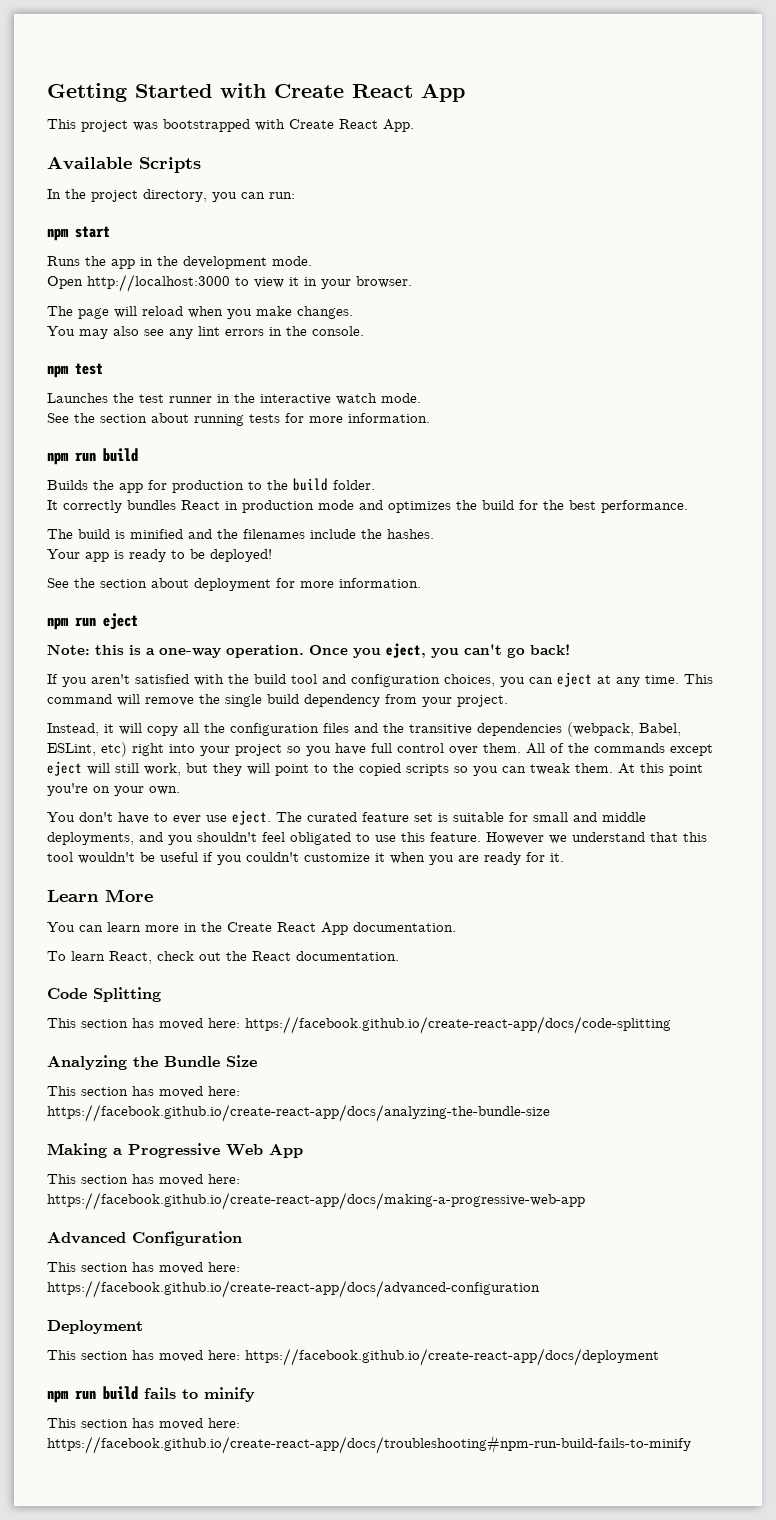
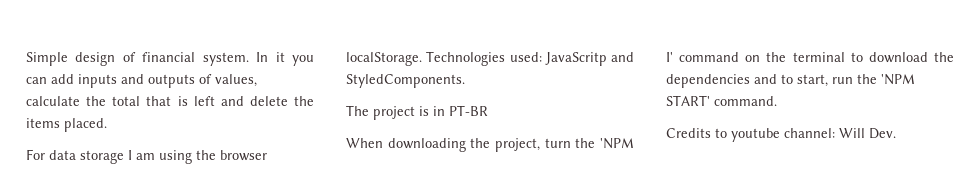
[47,83,465,102] [47,119,414,132] [47,156,201,173] [47,189,295,202] [47,226,110,241] [47,256,312,269] [47,274,412,292] [47,306,353,319] [47,326,364,339] [47,363,103,378] [47,393,421,405] [47,413,430,426] [47,448,138,465] [47,478,375,493] [47,500,688,513] [47,529,434,539] [47,549,272,562] [47,578,421,591] [47,613,138,630] [47,643,570,658] [47,672,713,687] [47,694,508,707] [47,722,681,737] [47,742,713,757] [47,761,703,776] [47,783,180,796] [47,810,646,825] [47,832,707,845] [47,852,564,865] [47,889,153,902] [47,922,456,935] [47,951,399,964] [47,987,161,1002] [47,1016,671,1034] [47,1055,257,1070] [47,1086,240,1098] [47,1104,550,1122] [47,1143,303,1158] [47,1174,240,1186] [47,1192,585,1210] [47,1231,242,1246] [47,1262,240,1274] [47,1280,540,1298] [47,1320,143,1334] [47,1348,659,1366] [47,1386,255,1403] [47,1418,240,1430] [47,1435,691,1454] Getting Started with Create React App // This project was bootstrapped with Create React App. // Available Scripts // In the project directory, you can run: // npm start // Runs the app in the development mode. // Open http://localhost:3000 to view it in your browser. // The page will reload when you make changes. // You may also see any lint errors in the console. // npm test // Launches the test runner in the interactive watch mode. // See the section about running tests for more information. // npm run build // Builds the app for production to the build folder. // It correctly bundles React in production mode and optimizes the build for the best performance. // The build is minified and the filenames include the hashes. // Your app is ready to be deployed! // See the section about deployment for more information. // npm run eject // Note: this is a one-way operation. Once you eject, you can't go back! // If you aren't satisfied with the build tool and configuration choices, you can eject at any time. This command will remove the single build dependency from your project. // Instead, it will copy all the configuration files and the transitive dependencies (webpack, Babel, ESLint, etc) right into your project so you have full control over them. All of the commands except eject will still work, but they will point to the copied scripts so you can tweak them. At this point you're on your own. // You don't have to ever use eject. The curated feature set is suitable for small and middle deployments, and you shouldn't feel obligated to use this feature. However we understand that this tool wouldn't be useful if you couldn't customize it when you are ready for it. // Learn More // You can learn more in the Create React App documentation. // To learn React, check out the React documentation. // Code Splitting // This section has moved here: https://facebook.github.io/create-react-app/docs/code-splitting // Analyzing the Bundle Size // This section has moved here: https://facebook.github.io/create-react-app/docs/analyzing-the-bundle-size // Making a Progressive Web App // This section has moved here: https://facebook.github.io/create-react-app/docs/making-a-progressive-web-app // Advanced Configuration // This section has moved here: https://facebook.github.io/create-react-app/docs/advanced-configuration // Deployment // This section has moved here: https://facebook.github.io/create-react-app/docs/deployment // npm run build fails to minify // This section has moved here: https://facebook.github.io/create-react-app/docs/troubleshooting#npm-run-build-fails-to-minify -> [26,52,314,66] [26,74,257,88] [26,96,314,106] [26,118,107,132] [26,149,267,164] [346,51,634,66] [346,74,465,88] [346,105,488,120] [346,138,634,152] [666,52,954,63] [666,74,915,88] [666,95,777,106] [666,128,896,142] Simple design of financial system. In it you can add inputs and outputs of values, calculate the total that is left and delete the items placed. // For data storage I am using the browser localStorage. Technologies used: JavaScritp and StyledComponents. // The project is in PT-BR // When downloading the project, turn the 'NPM I' command on the terminal to download the dependencies and to start, run the 'NPM START' command. // Credits to youtube channel: Will Dev.

